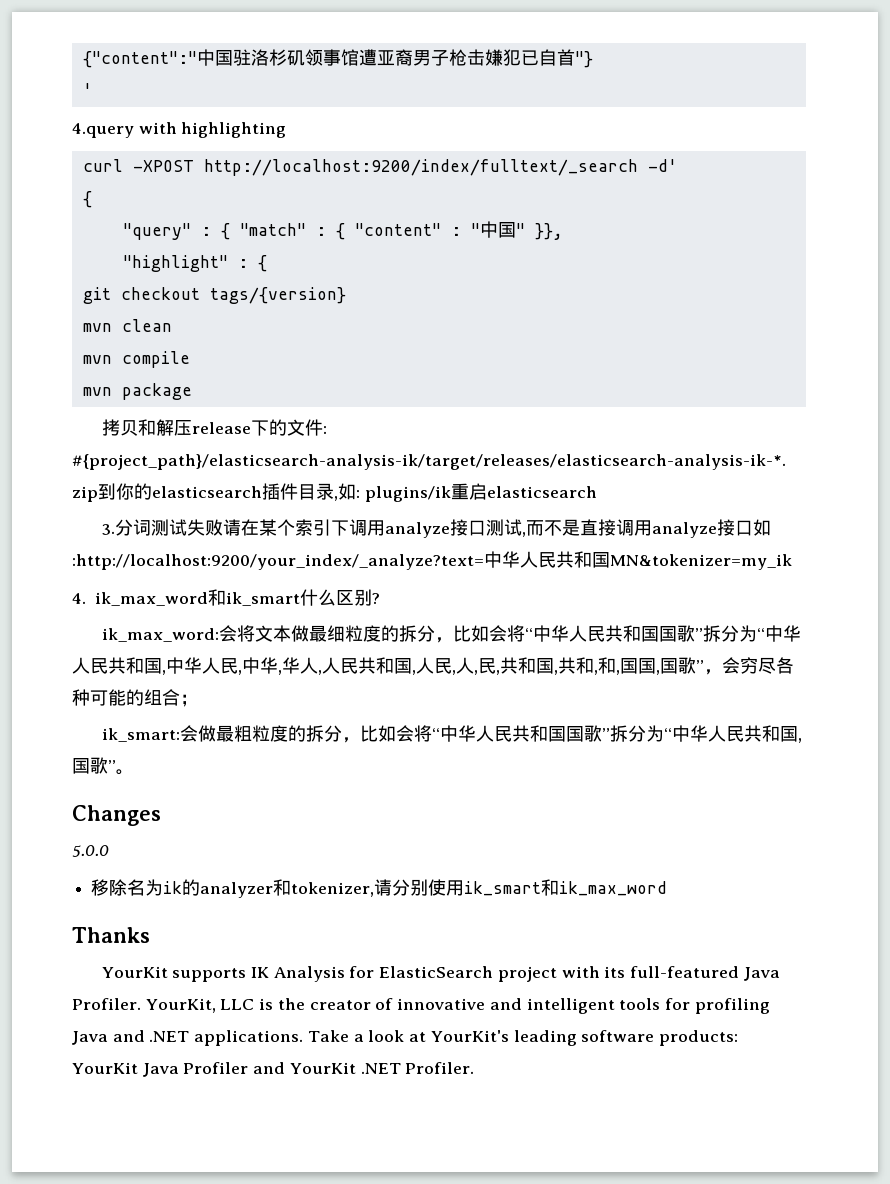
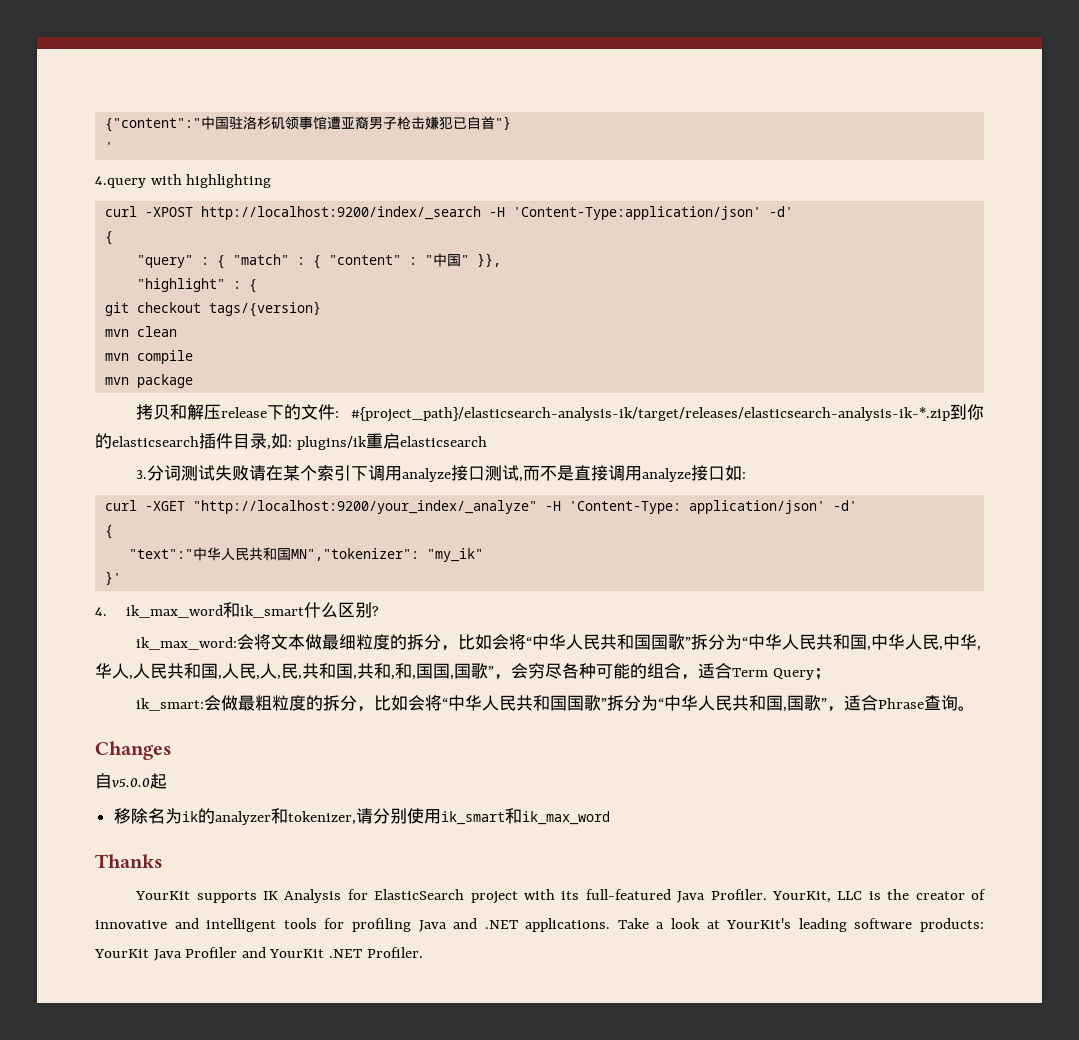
[203,159,638,176] http://localhost:9200/index/fulltext/_search -> [201,206,762,220] http://localhost:9200/index/_search -H 'Content-Type:application/json'
[72,551,792,570] :http://localhost:9200/your_index/_analyze?text=中华人民共和国MN&tokenizer=my_ik -> [742,472,747,479] [105,500,858,514] [105,525,114,539] [129,547,484,562] [105,571,122,585] : // curl -XGET "http://localhost:9200/your_index/_analyze" -H 'Content-Type: application/json' -d' // { // "text":"中华人民共和国MN","tokenizer": "my_ik" // }'
(180, 697) none -> [681,663,814,680] ，适合Term Query
(116, 766) none -> [827,695,959,712] ，适合Phrase查询
[72,845,109,857] 5.0.0 -> [95,773,167,789] 自v5.0.0起

